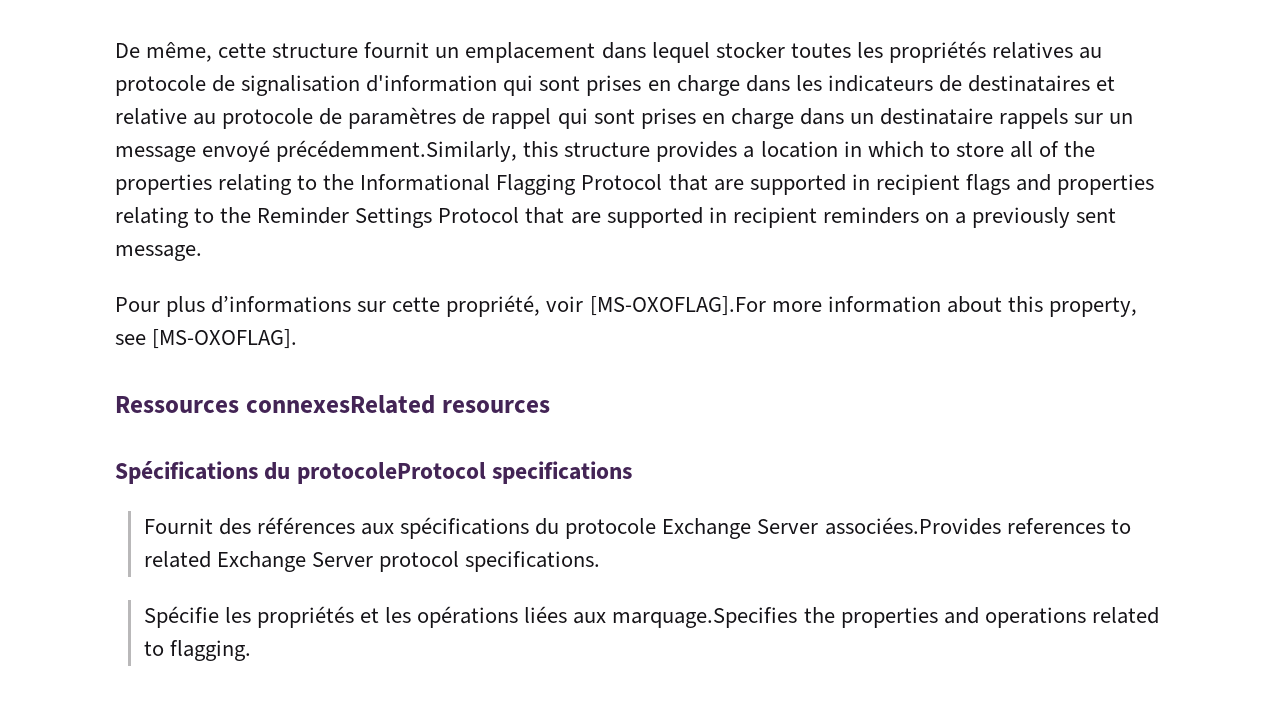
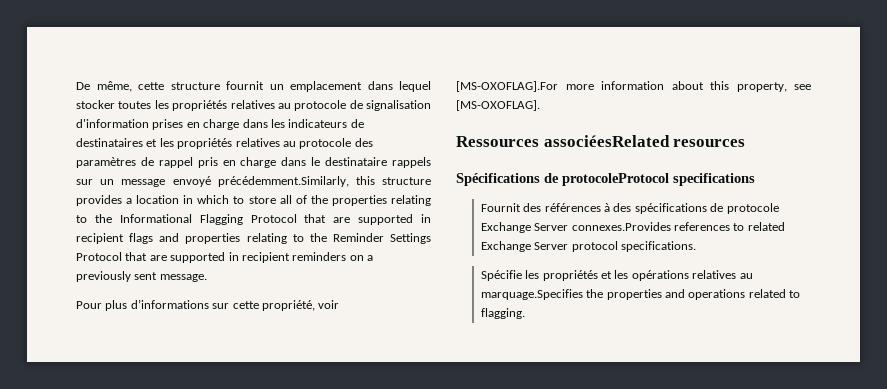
[503,75,581,96] qui sont -> (149, 123) none
[115,108,343,129] relative au protocole de -> [159,138,373,149] les propriétés relatives au protocole des
[557,108,874,129] qui sont prises en charge dans un -> [197,157,321,168] pris en charge dans le
[245,395,435,414] connexesRelated -> [543,135,670,147] associéesRelated
[264,462,291,480] du -> [544,173,559,183] de
[361,517,560,539] aux spécifications du -> [604,203,724,214] à des spécifications de
[824,517,1001,535] associées.Provides -> [571,222,671,231] connexes.Provides
[524,606,607,624] liées aux -> [692,270,753,279] relatives au

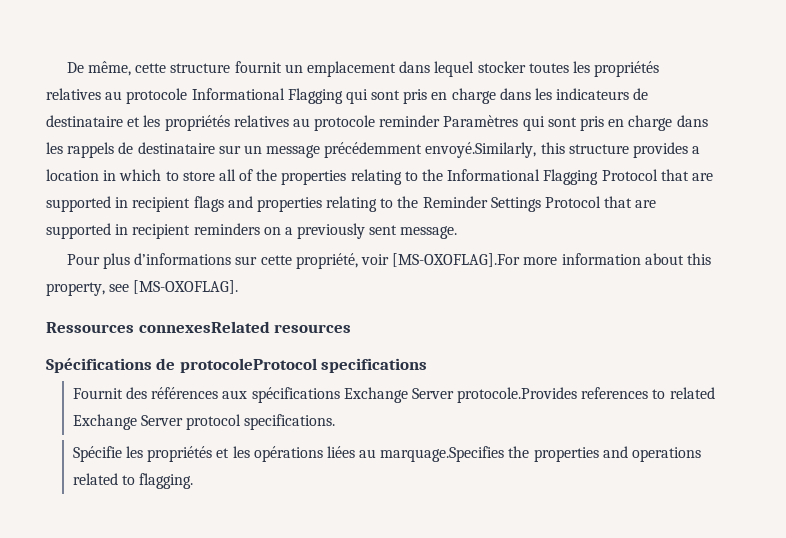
[349,100,431,111] [76,119,184,130] de signalisation d'information prises -> [191,88,428,104] Informational Flagging qui sont pris
[76,138,143,147] destinataires -> [46,115,123,127] destinataire
[354,138,373,147] [76,157,431,168] des paramètres de rappel pris en charge dans le destinataire rappels -> [379,115,708,131] [46,142,215,158] reminder Paramètres qui sont pris en charge dans les rappels de destinataire
[172,176,349,187] envoyé précédemment.Similarly, -> [324,142,537,158] précédemment envoyé.Similarly,
[543,135,670,147] associéesRelated -> [138,321,270,333] connexesRelated
[604,203,779,214] [480,222,671,233] à des spécifications de protocole Exchange Server connexes.Provides -> [222,387,578,403] aux spécifications Exchange Server protocole.Provides
[692,270,737,279] relatives -> [326,446,355,458] liées

